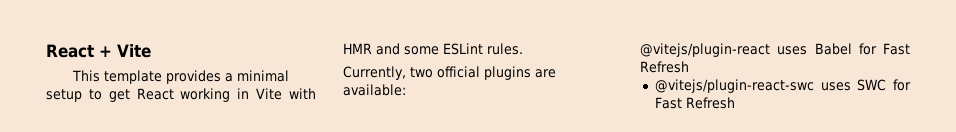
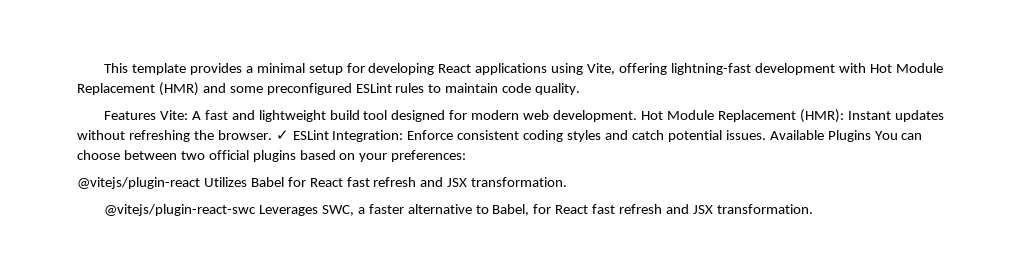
[46,44,151,58] React + Vite // -> (104, 68) none
[88,88,316,102] [343,43,523,55] [343,66,556,80] [343,84,406,96] to get React working in Vite with HMR and some ESLint rules. // Currently, two official plugins are available: -> [346,63,943,75] [77,82,581,96] [104,109,944,123] [77,130,923,142] [77,150,467,162] for developing React applications using Vite, offering lightning-fast development with Hot Module Replacement (HMR) and some preconfigured ESLint rules to maintain code quality. // Features Vite: A fast and lightweight build tool designed for modern web development. Hot Module Replacement (HMR): Instant updates without refreshing the browser. ✓ ESLint Integration: Enforce consistent coding styles and catch potential issues. Available Plugins You can choose between two official plugins based on your preferences:
[777,46,808,55] uses -> [203,177,247,187] Utilizes
[883,43,911,55] [640,61,689,73] [654,79,911,93] [654,97,735,109] Fast Refresh // @vitejs/plugin-react-swc uses SWC for Fast Refresh -> [309,177,568,187] [104,204,813,216] React fast refresh and JSX transformation. // @vitejs/plugin-react-swc Leverages SWC, a faster alternative to Babel, for React fast refresh and JSX transformation.

